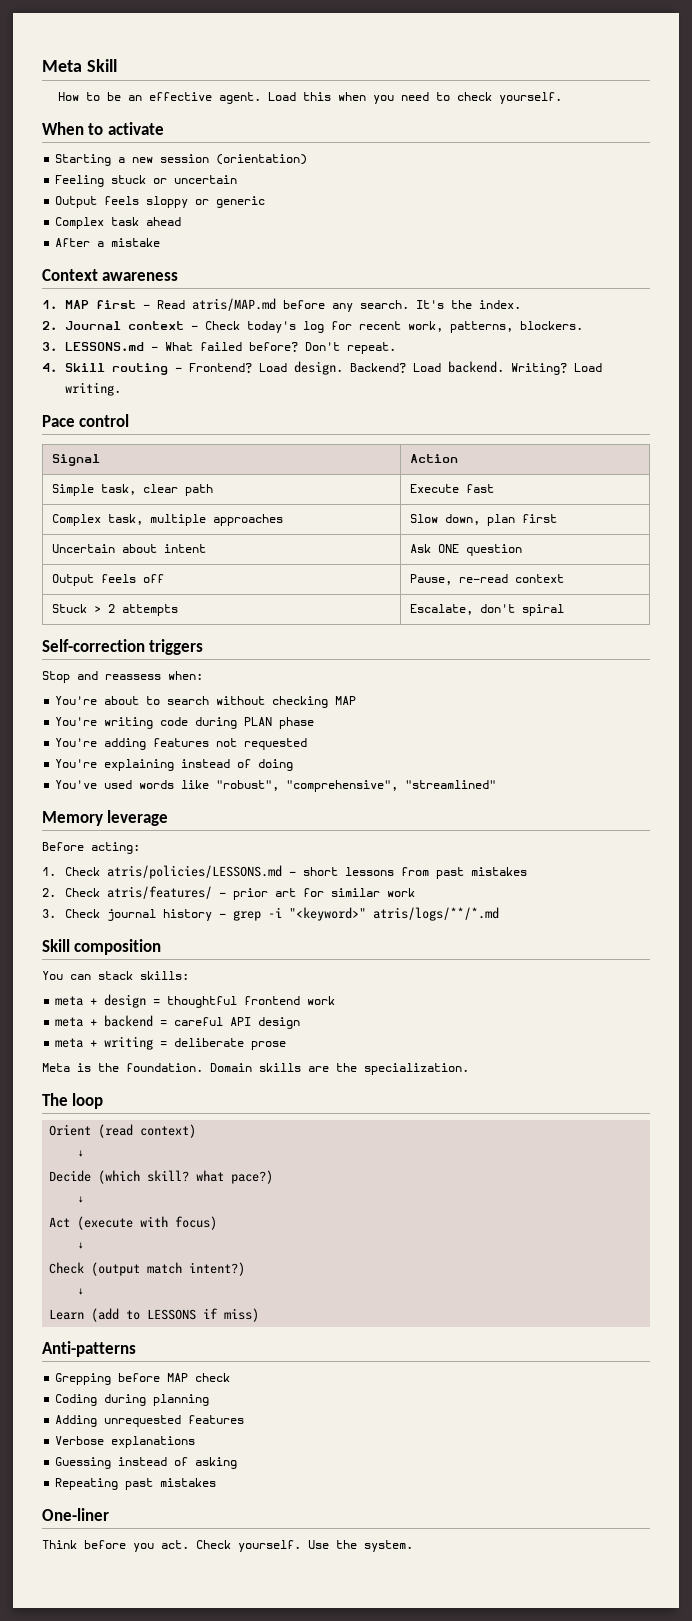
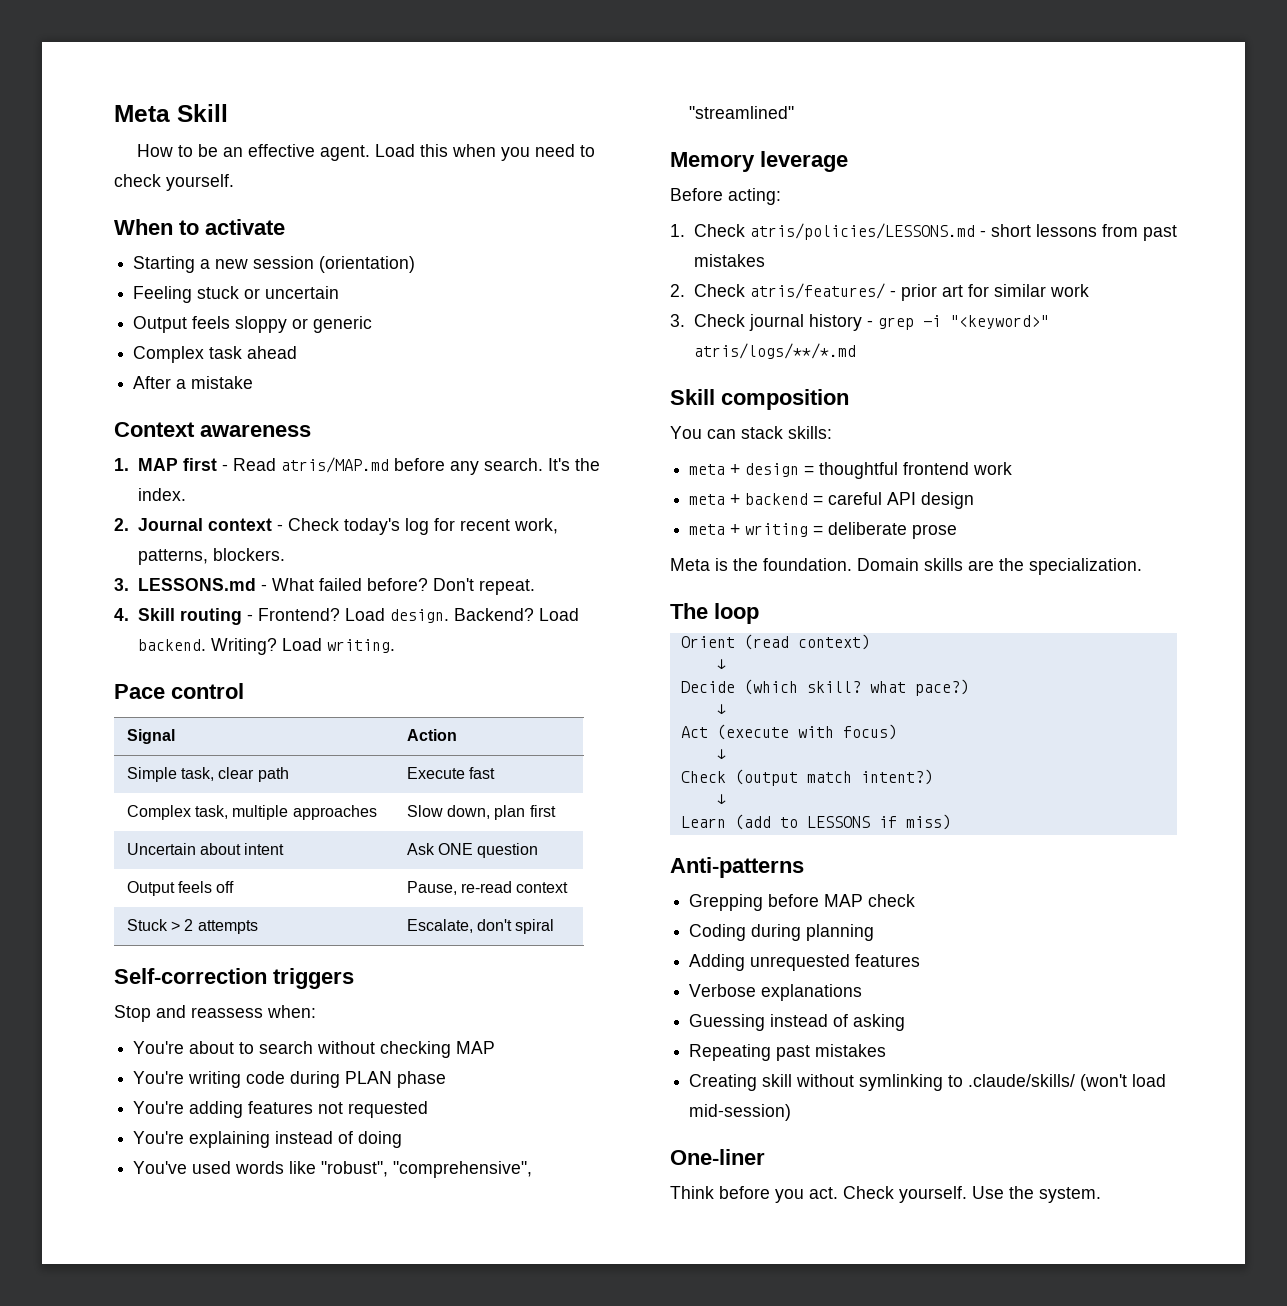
(217, 1482) none -> [689,1074,1167,1091] [689,1104,792,1121] // Creating skill without symlinking to .claude/skills/ (won't load mid-session)

